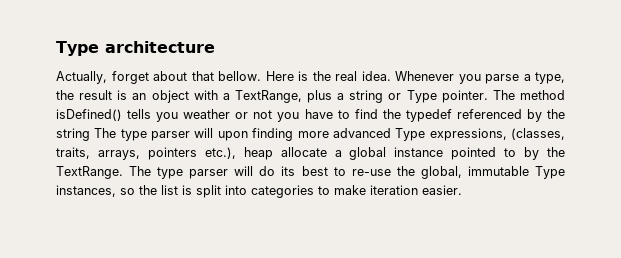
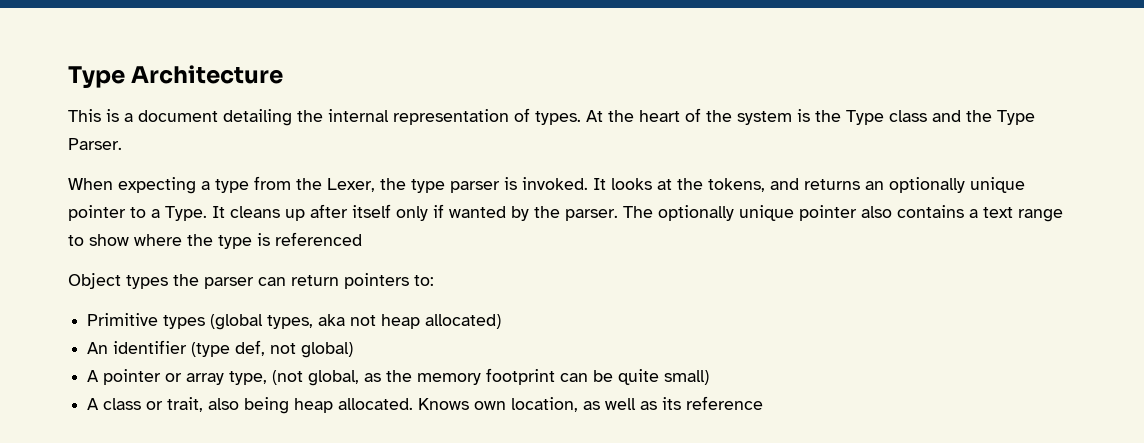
[56,41,215,56] [56,71,565,84] [56,90,565,103] [56,109,565,122] [56,128,565,141] [56,147,565,160] [56,166,565,179] [56,185,462,198] Type architecture // Actually, forget about that bellow. Here is the real idea. Whenever you parse a type, the result is an object with a TextRange, plus a string or Type pointer. The method isDefined() tells you weather or not you have to find the typedef referenced by the string The type parser will upon finding more advanced Type expressions, (classes, traits, arrays, pointers etc.), heap allocate a global instance pointed to by the TextRange. The type parser will do its best to re-use the global, immutable Type instances, so the list is split into categories to make iteration easier. -> [68,65,284,88] [68,108,1035,126] [68,138,122,150] [68,176,1025,194] [68,204,1063,222] [68,232,362,249] [68,273,434,289] [87,313,502,330] [87,340,354,358] [87,368,710,386] [87,396,764,414] Type Architecture // This is a document detailing the internal representation of types. At the heart of the system is the Type class and the Type Parser. // When expecting a type from the Lexer, the type parser is invoked. It looks at the tokens, and returns an optionally unique pointer to a Type. It cleans up after itself only if wanted by the parser. The optionally unique pointer also contains a text range to show where the type is referenced // Object types the parser can return pointers to: // Primitive types (global types, aka not heap allocated) // An identifier (type def, not global) // A pointer or array type, (not global, as the memory footprint can be quite small) // A class or trait, also being heap allocated. Knows own location, as well as its reference

